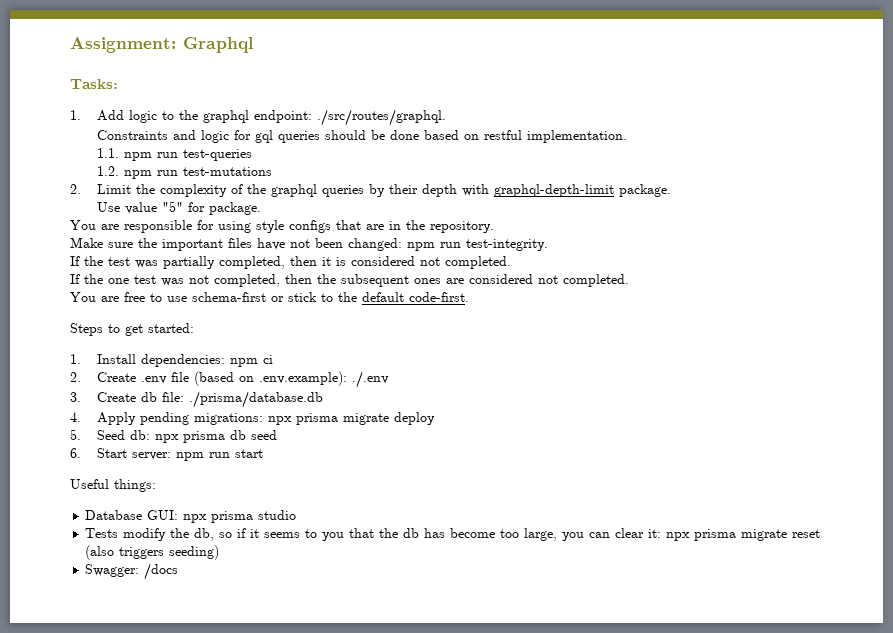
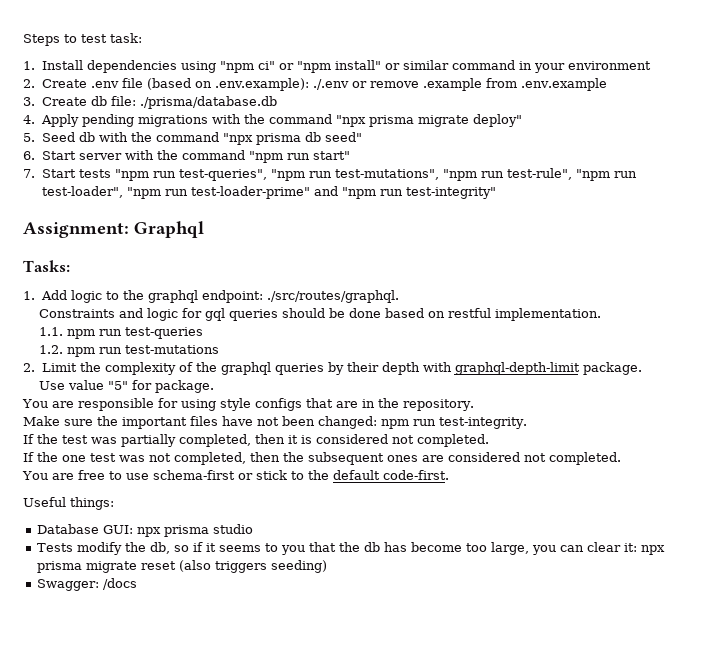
(70, 45) none -> [23,33,142,46] [23,60,651,73] [23,78,608,91] [23,96,277,109] [23,114,522,127] [23,132,362,145] [23,150,350,163] [23,168,637,181] [41,186,496,199] Steps to test task: // 1. Install dependencies using "npm ci" or "npm install" or similar command in your environment // 2. Create .env file (based on .env.example): ./.env or remove .example from .env.example // 3. Create db file: ./prisma/database.db // 4. Apply pending migrations with the command "npx prisma migrate deploy" // 5. Seed db with the command "npx prisma db seed" // 6. Start server with the command "npm run start" // 7. Start tests "npm run test-queries", "npm run test-mutations", "npm run test-rule", "npm run test-loader", "npm run test-loader-prime" and "npm run test-integrity" //
[70,323,194,336] [70,354,273,367] [70,371,389,388] [70,391,323,408] [70,412,435,425] [70,429,277,443] [70,448,263,461] // Steps to get started: // 1. Install dependencies: npm ci // 2. Create .env file (based on .env.example): ./.env // 3. Create db file: ./prisma/database.db // 4. Apply pending migrations: npx prisma migrate deploy // 5. Seed db: npx prisma db seed // 6. Start server: npm run start -> (449, 475) none

